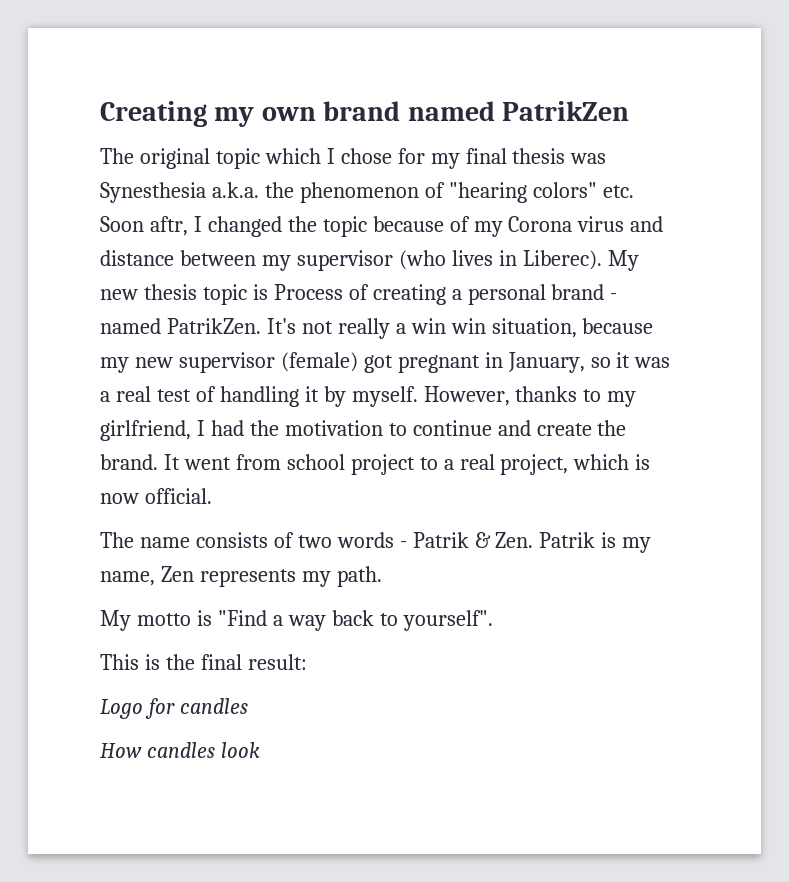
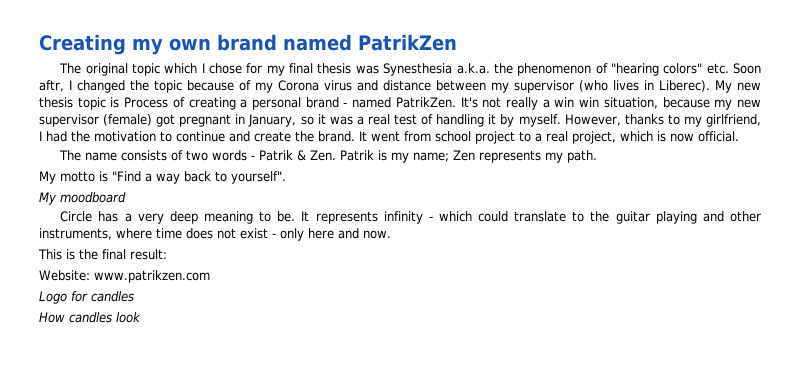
[100,571,155,586] name, -> [413,152,450,162] name;
(493, 620) none -> [39,192,126,205] [60,211,761,224] [39,228,391,241] // My moodboard // Circle has a very deep meaning to be. It represents infinity - which could translate to the guitar playing and other instruments, where time does not exist - only here and now.
(307, 662) none -> [39,270,210,283] // Website: www.patrikzen.com

